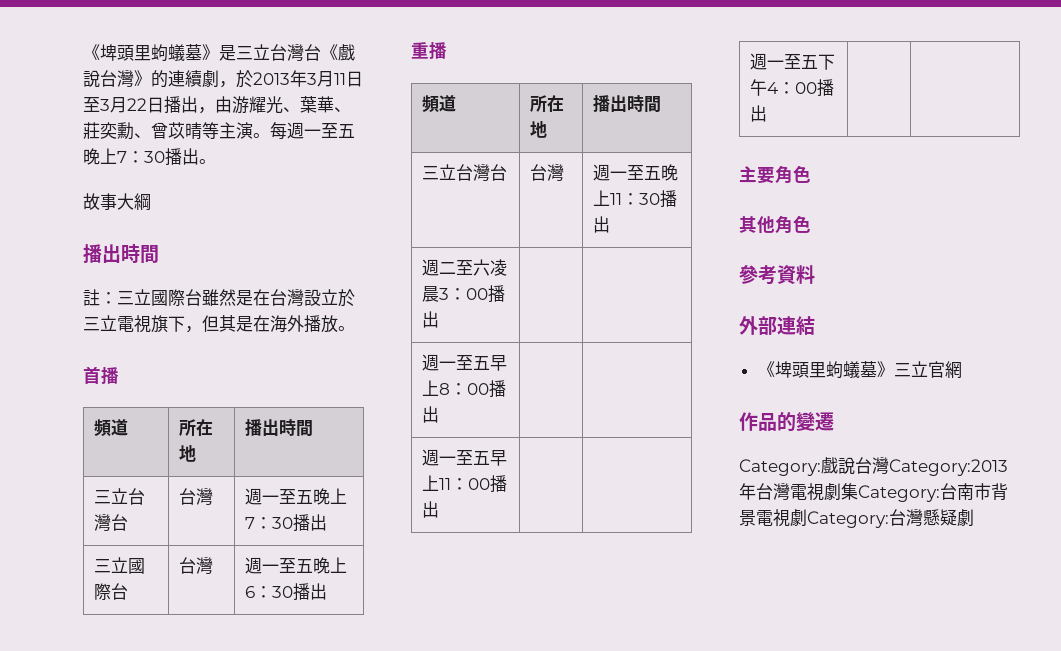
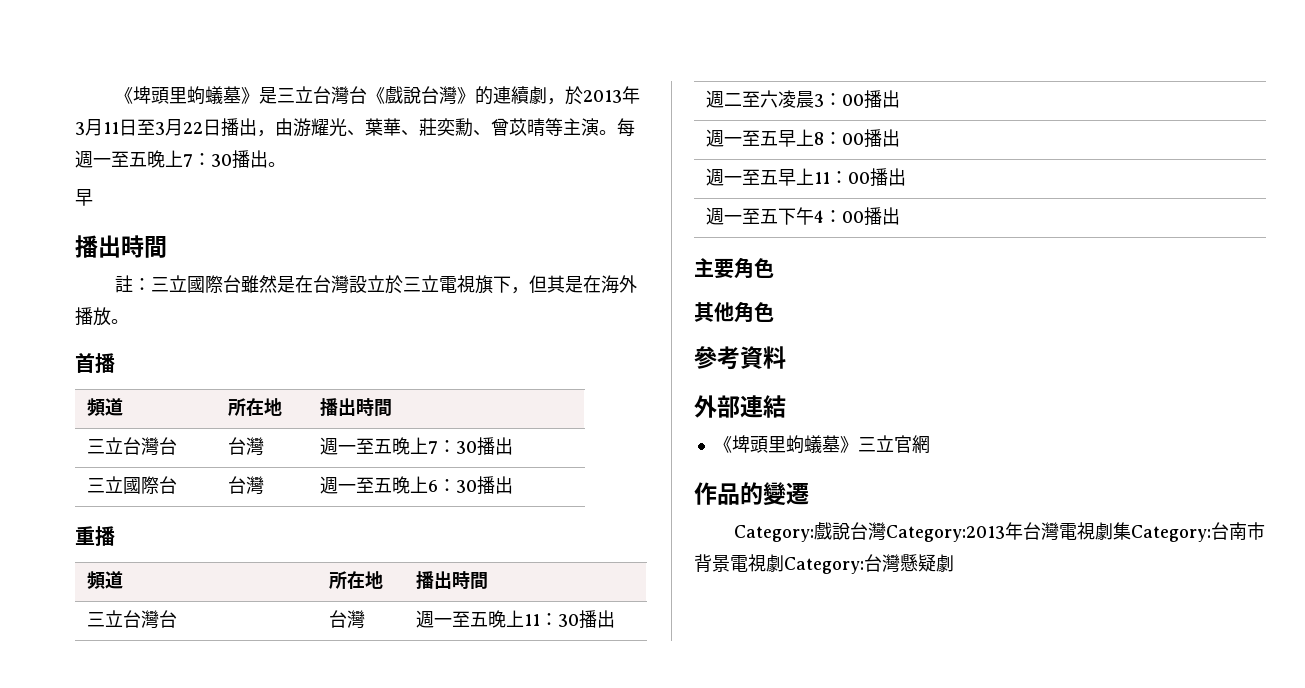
[83,193,151,210] 故事大綱 -> [75,189,93,206] 早

